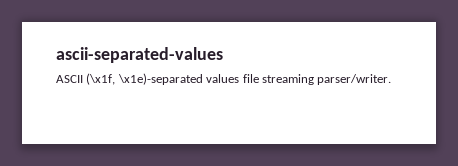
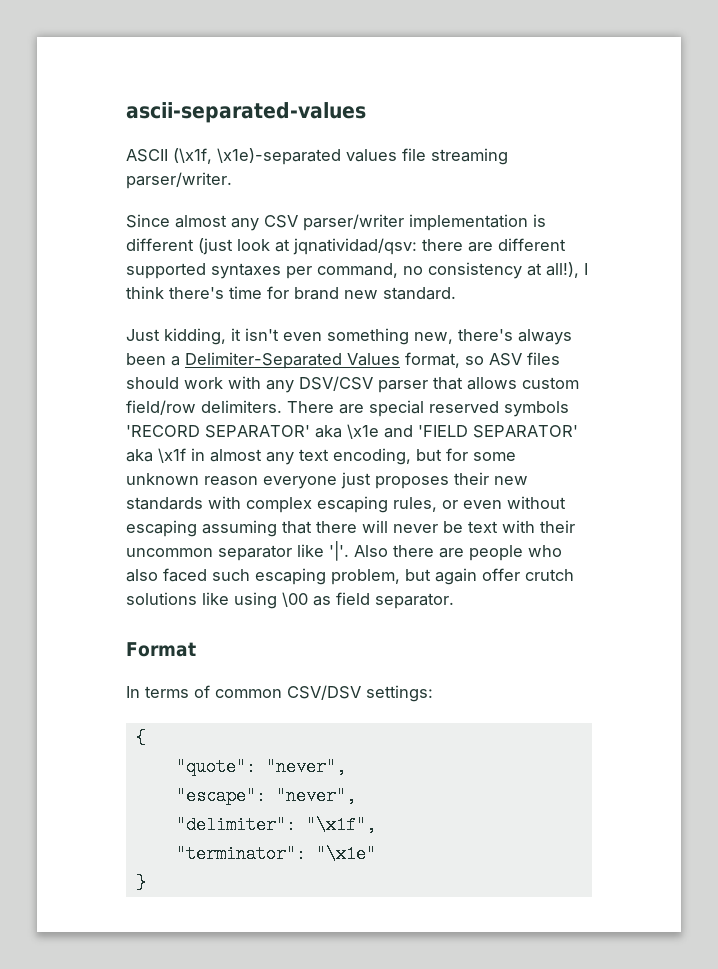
(392, 79) none -> [126,214,546,231] [126,238,566,255] [126,262,588,279] [126,286,456,300] [126,328,572,345] [126,352,560,369] [126,376,579,393] [126,400,569,417] [126,424,578,439] [126,448,516,465] [126,472,528,489] [126,496,566,513] [126,520,575,537] [126,541,562,561] [126,568,574,585] [126,592,454,609] [126,642,196,657] [126,685,433,702] [135,729,146,747] [175,758,346,776] [175,787,356,805] [175,816,376,834] [175,845,376,863] [135,874,146,892] // Since almost any CSV parser/writer implementation is different (just look at jqnatividad/qsv: there are different supported syntaxes per command, no consistency at all!), I think there's time for brand new standard. // Just kidding, it isn't even something new, there's always been a Delimiter-Separated Values format, so ASV files should work with any DSV/CSV parser that allows custom field/row delimiters. There are special reserved symbols 'RECORD SEPARATOR' aka \x1e and 'FIELD SEPARATOR' aka \x1f in almost any text encoding, but for some unknown reason everyone just proposes their new standards with complex escaping rules, or even without escaping assuming that there will never be text with their uncommon separator like '|'. Also there are people who also faced such escaping problem, but again offer crutch solutions like using \00 as field separator. // Format // In terms of common CSV/DSV settings: // { // "quote": "never", // "escape": "never", // "delimiter": "\x1f", // "terminator": "\x1e" // }

